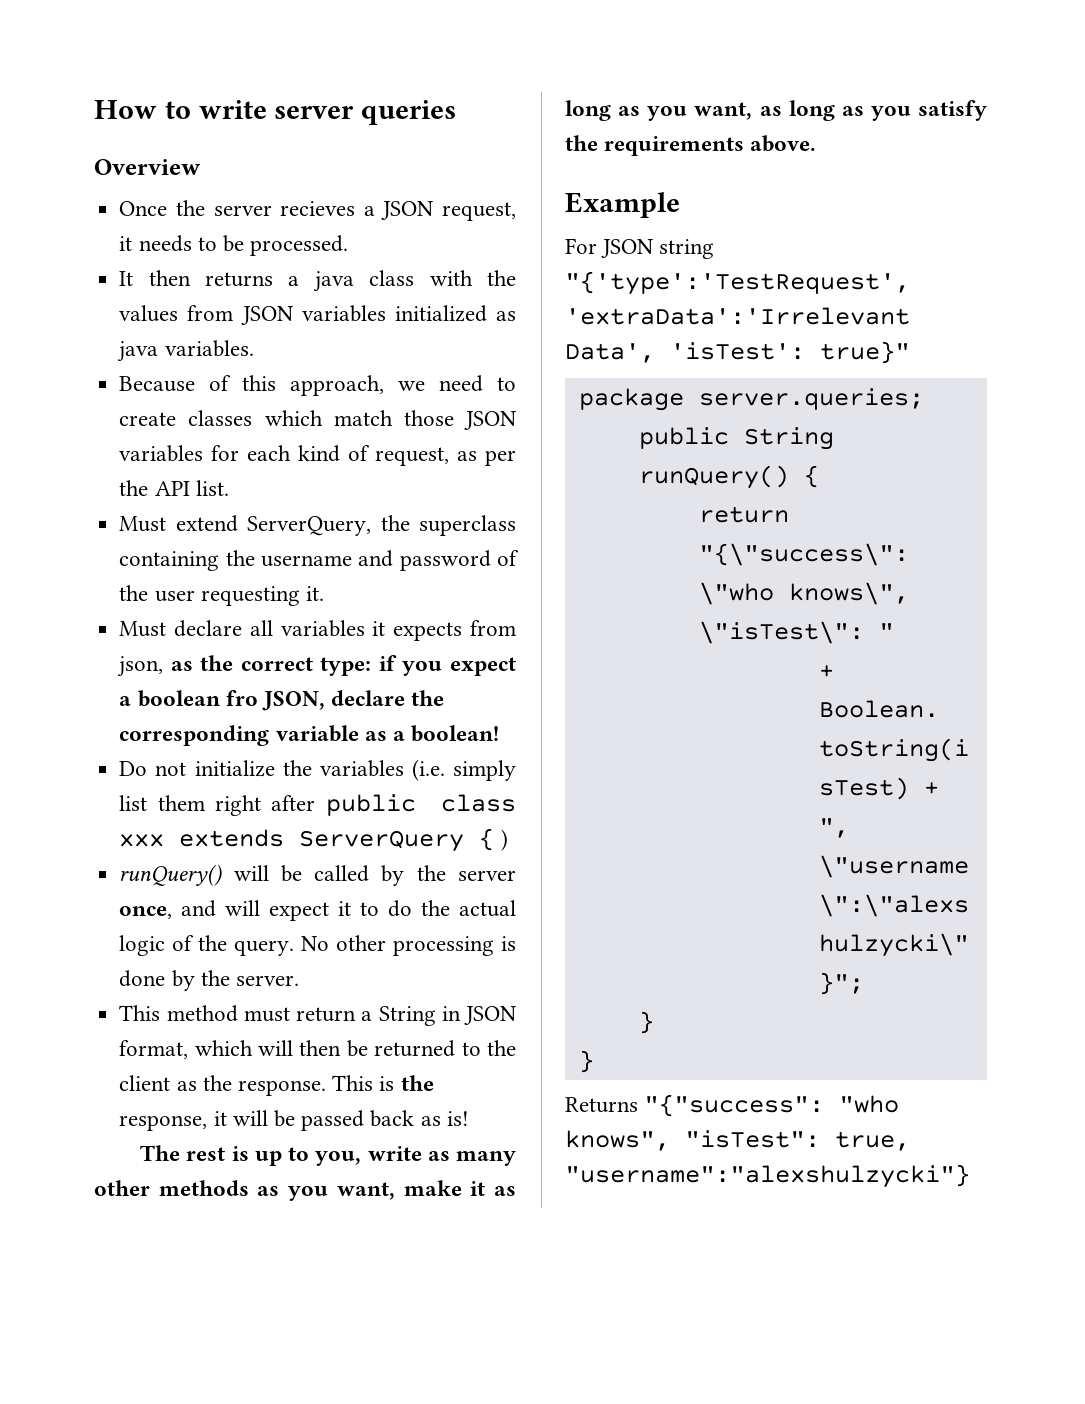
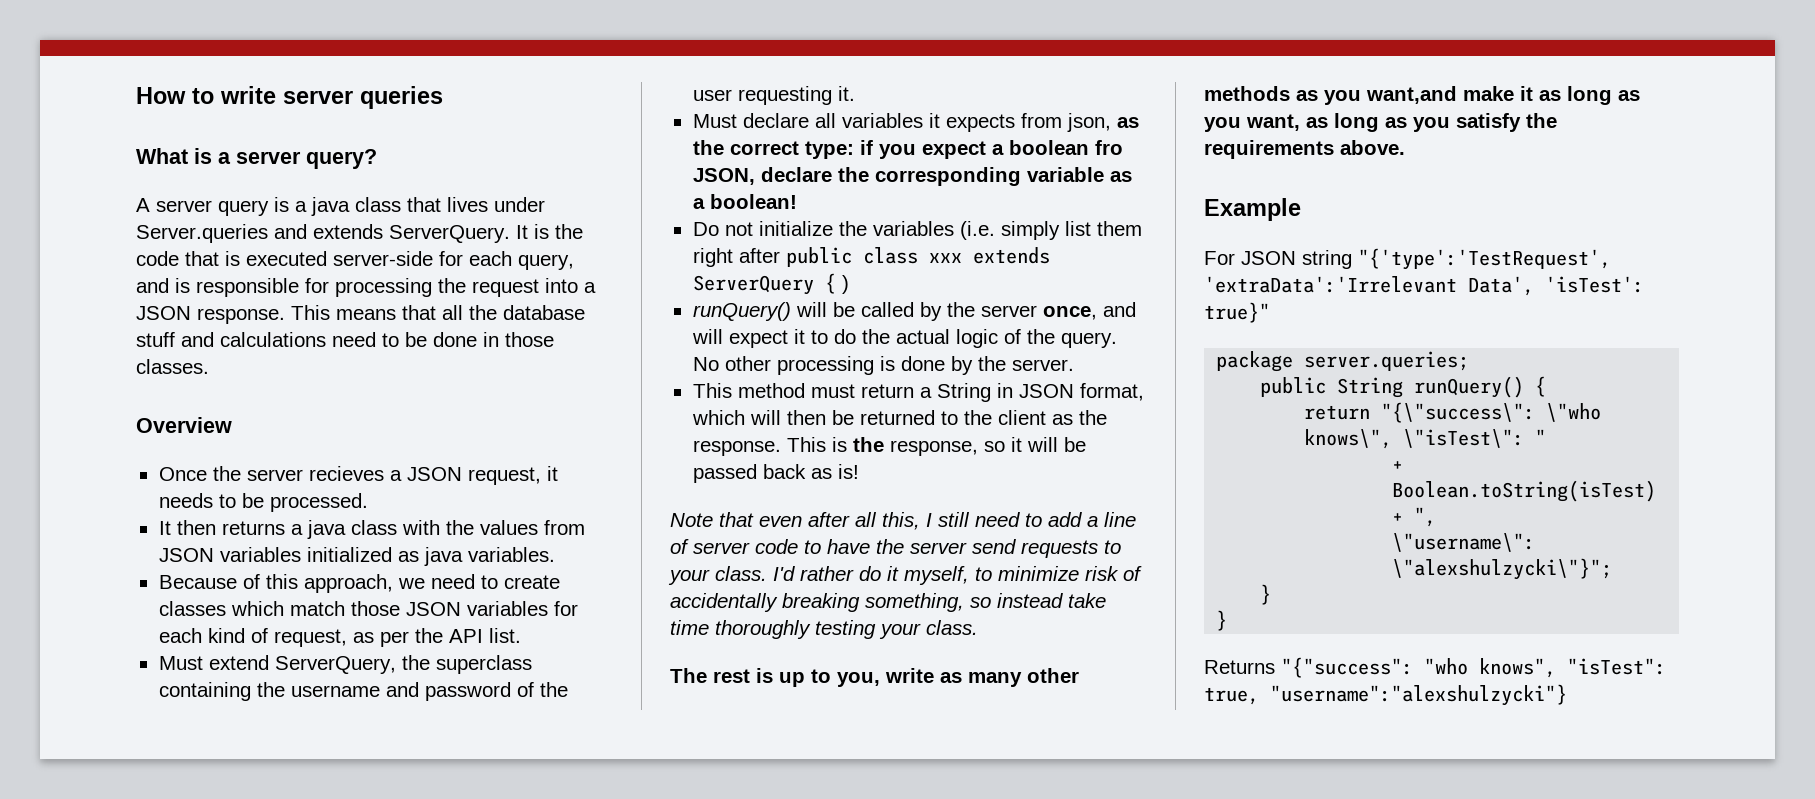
(457, 112) none -> [136,148,377,169] [136,197,545,216] [136,224,583,243] [136,251,574,270] [136,278,596,297] [136,305,585,324] [136,332,554,347] [136,359,209,374] // What is a server query? // A server query is a java class that lives under Server.queries and extends ServerQuery. It is the code that is executed server-side for each query, and is responsible for processing the request into a JSON response. This means that all the database stuff and calculations need to be done in those classes.
(208, 1123) none -> [983,441,1005,452] so
(469, 1118) none -> [670,512,1136,530] [670,539,1121,558] [668,566,1142,585] [670,593,1106,612] [670,620,978,639] // Note that even after all this, I still need to add a line of server code to have the server send requests to your class. I'd rather do it myself, to minimize risk of accidentally breaking something, so instead take time thoroughly testing your class.
[336,1182,395,1200] want, -> [1366,86,1457,104] want,and

